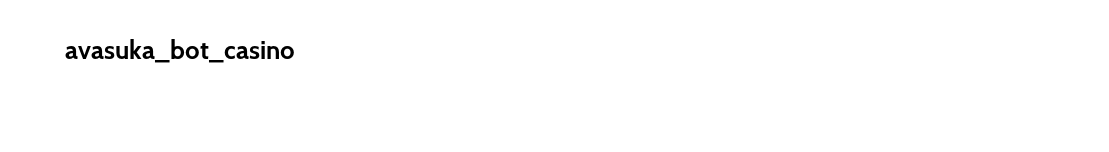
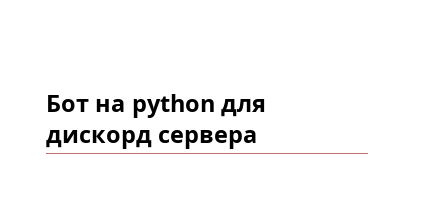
[65,39,295,63] avasuka_bot_casino -> [46,94,267,118] [46,130,258,149] Бот на python для дискорд сервера

